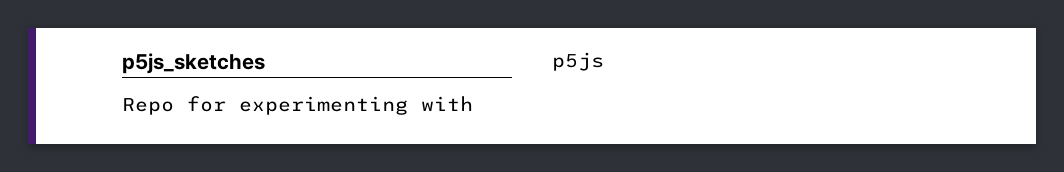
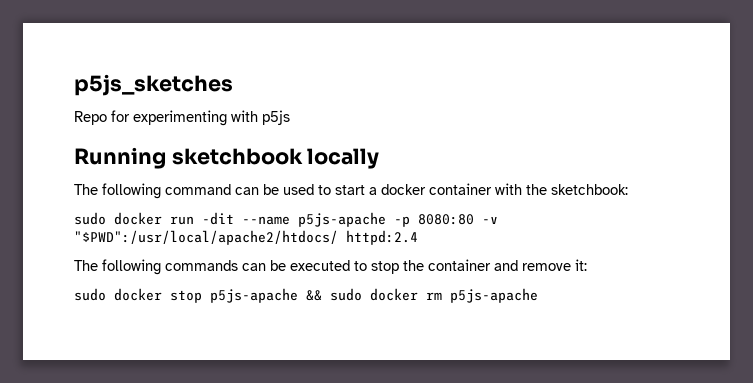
(604, 61) none -> [74,147,380,169] [74,183,628,199] [74,212,498,227] [74,230,418,245] [74,259,587,275] [74,288,538,303] // Running sketchbook locally // The following command can be used to start a docker container with the sketchbook: // sudo docker run -dit --name p5js-apache -p 8080:80 -v "$PWD":/usr/local/apache2/htdocs/ httpd:2.4 // The following commands can be executed to stop the container and remove it: // sudo docker stop p5js-apache && sudo docker rm p5js-apache

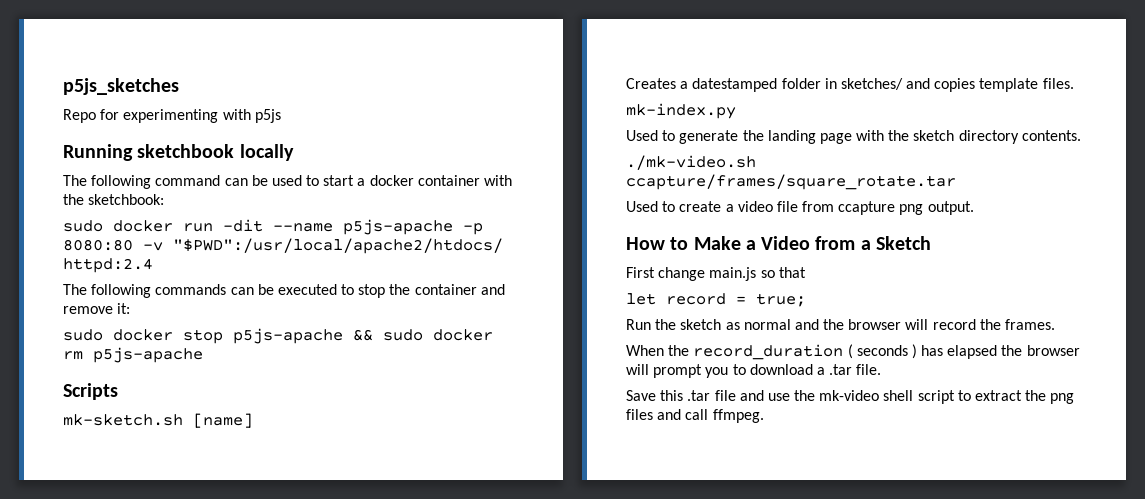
(538, 295) none -> [63,383,118,400] [63,413,253,428] [626,78,1074,92] [626,103,736,119] [626,130,1081,144] [626,155,756,170] [626,174,956,190] [626,201,974,215] [626,236,931,250] [626,267,806,281] [626,293,806,307] [626,319,1056,330] [626,344,1080,360] [626,364,882,378] [626,390,1075,404] [626,409,764,423] // Scripts // mk-sketch.sh [name] // Creates a datestamped folder in sketches/ and copies template files. // mk-index.py // Used to generate the landing page with the sketch directory contents. // ./mk-video.sh ccapture/frames/square_rotate.tar // Used to create a video file from ccapture png output. // How to Make a Video from a Sketch // First change main.js so that // let record = true; // Run the sketch as normal and the browser will record the frames. // When the record_duration ( seconds ) has elapsed the browser will prompt you to download a .tar file. // Save this .tar file and use the mk-video shell script to extract the png files and call ffmpeg.

